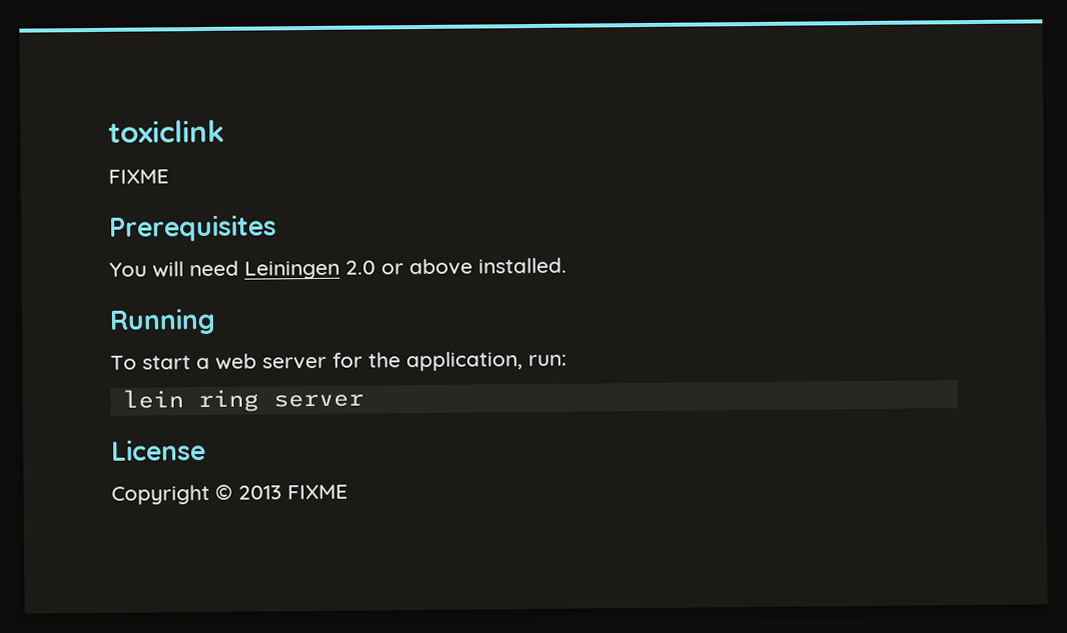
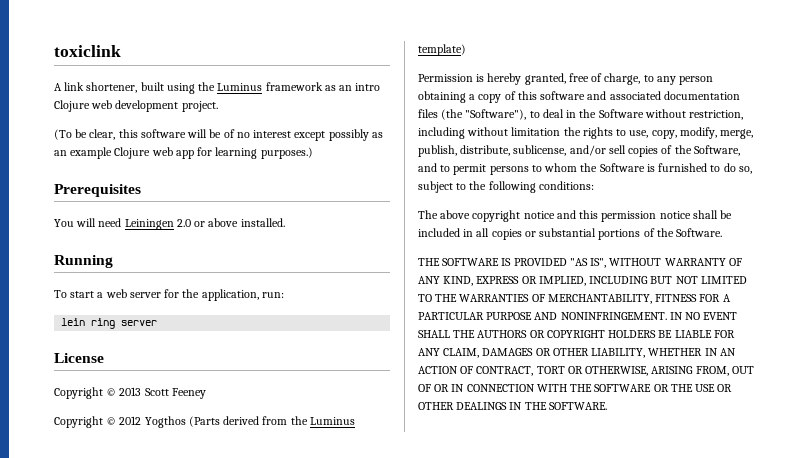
[108,169,169,184] FIXME -> [54,82,381,94] [54,100,218,112] [54,129,383,141] [54,147,313,159] A link shortener, built using the Luminus framework as an intro Clojure web development project. // (To be clear, this software will be of no interest except possibly as an example Clojure web app for learning purposes.)
[287,484,348,500] FIXME -> [144,388,206,399] [54,416,355,428] [418,44,466,56] [418,73,714,85] [418,91,740,103] [418,109,744,120] [418,127,754,139] [418,145,740,157] [418,163,752,175] [418,181,594,193] [418,210,733,222] [418,228,723,240] [418,258,742,268] [418,276,747,286] [418,294,731,304] [418,312,738,320] [418,330,735,338] [418,348,736,358] [418,366,754,376] [418,384,733,392] [418,402,607,410] Scott Feeney // Copyright © 2012 Yogthos (Parts derived from the Luminus template) // Permission is hereby granted, free of charge, to any person obtaining a copy of this software and associated documentation files (the "Software"), to deal in the Software without restriction, including without limitation the rights to use, copy, modify, merge, publish, distribute, sublicense, and/or sell copies of the Software, and to permit persons to whom the Software is furnished to do so, subject to the following conditions: // The above copyright notice and this permission notice shall be included in all copies or substantial portions of the Software. // THE SOFTWARE IS PROVIDED "AS IS", WITHOUT WARRANTY OF ANY KIND, EXPRESS OR IMPLIED, INCLUDING BUT NOT LIMITED TO THE WARRANTIES OF MERCHANTABILITY, FITNESS FOR A PARTICULAR PURPOSE AND NONINFRINGEMENT. IN NO EVENT SHALL THE AUTHORS OR COPYRIGHT HOLDERS BE LIABLE FOR ANY CLAIM, DAMAGES OR OTHER LIABILITY, WHETHER IN AN ACTION OF CONTRACT, TORT OR OTHERWISE, ARISING FROM, OUT OF OR IN CONNECTION WITH THE SOFTWARE OR THE USE OR OTHER DEALINGS IN THE SOFTWARE.

